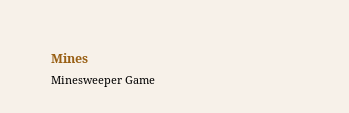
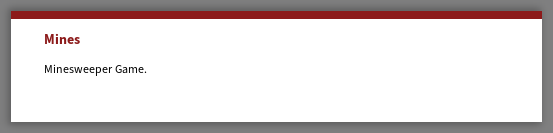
[125,76,155,84] Game -> [115,65,148,74] Game.

